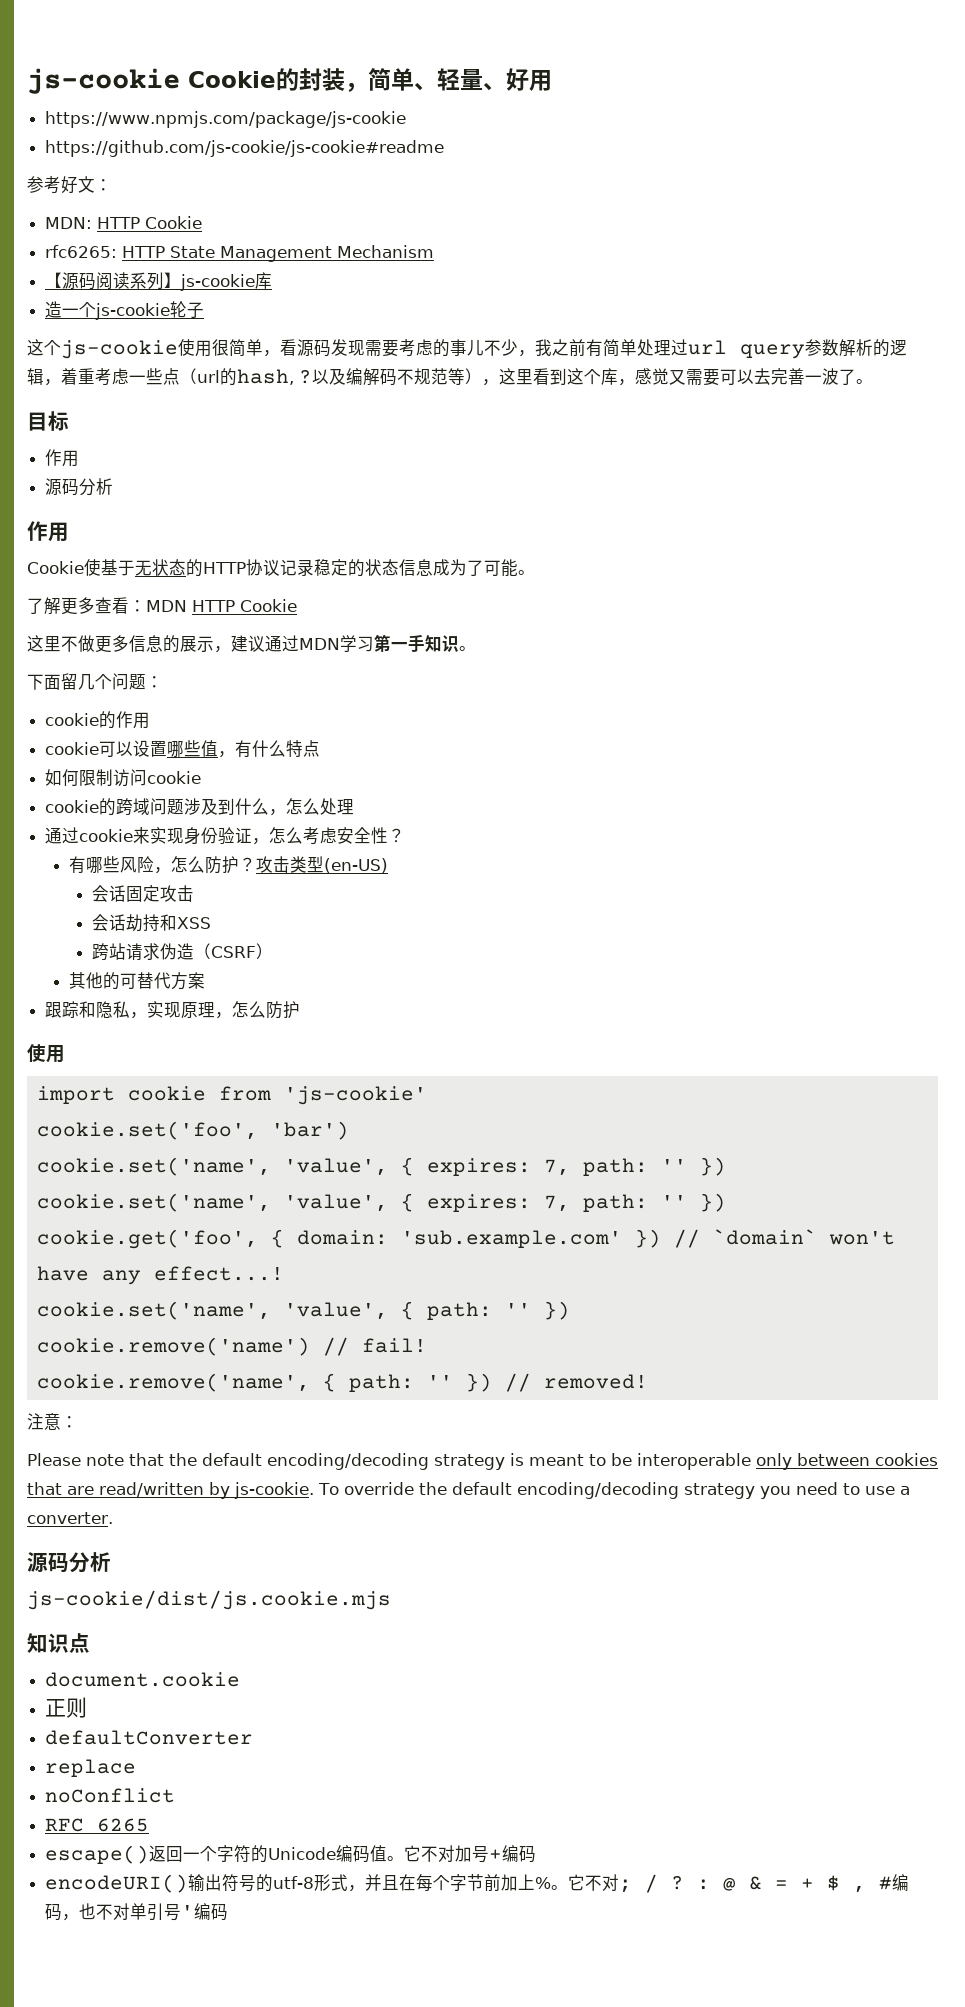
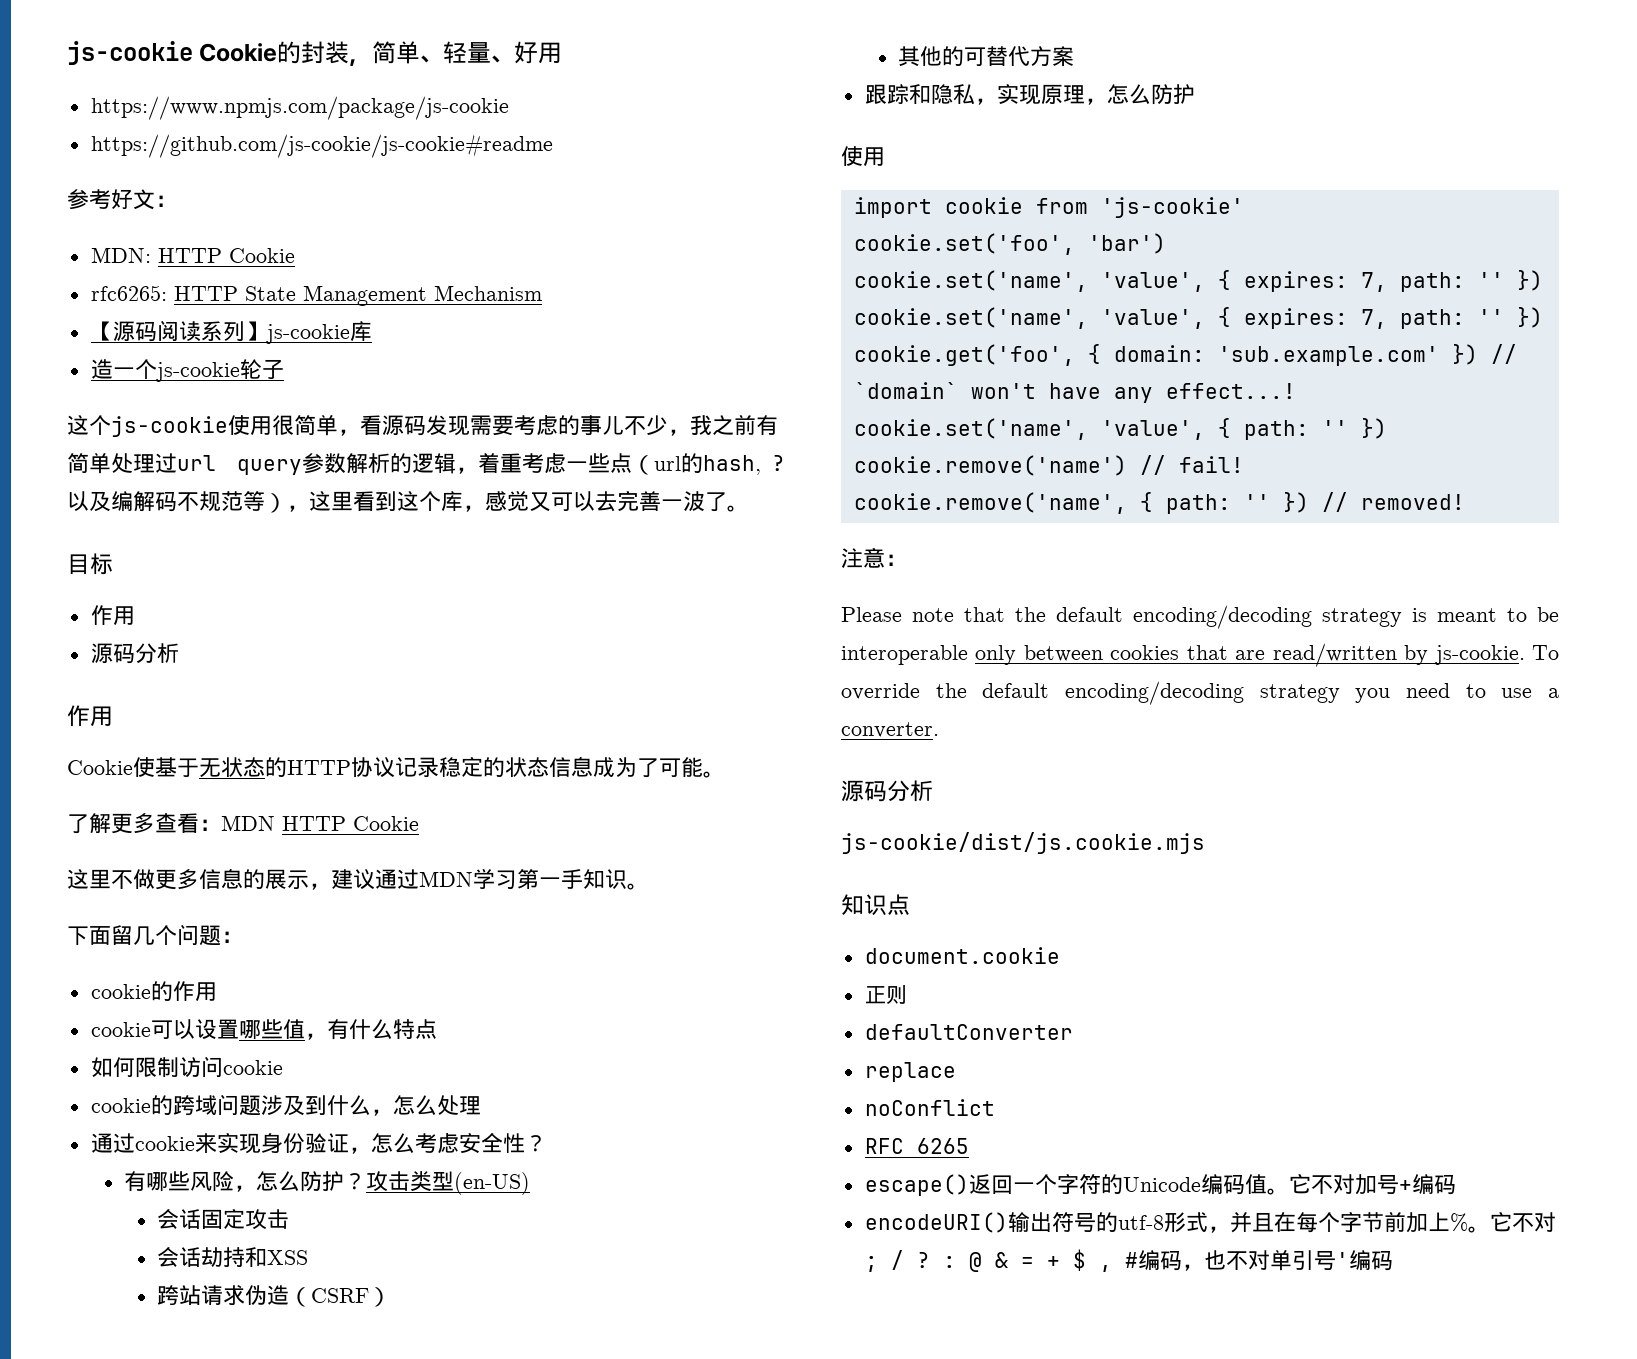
[686,369,720,386] 需要 -> (551, 502) none

